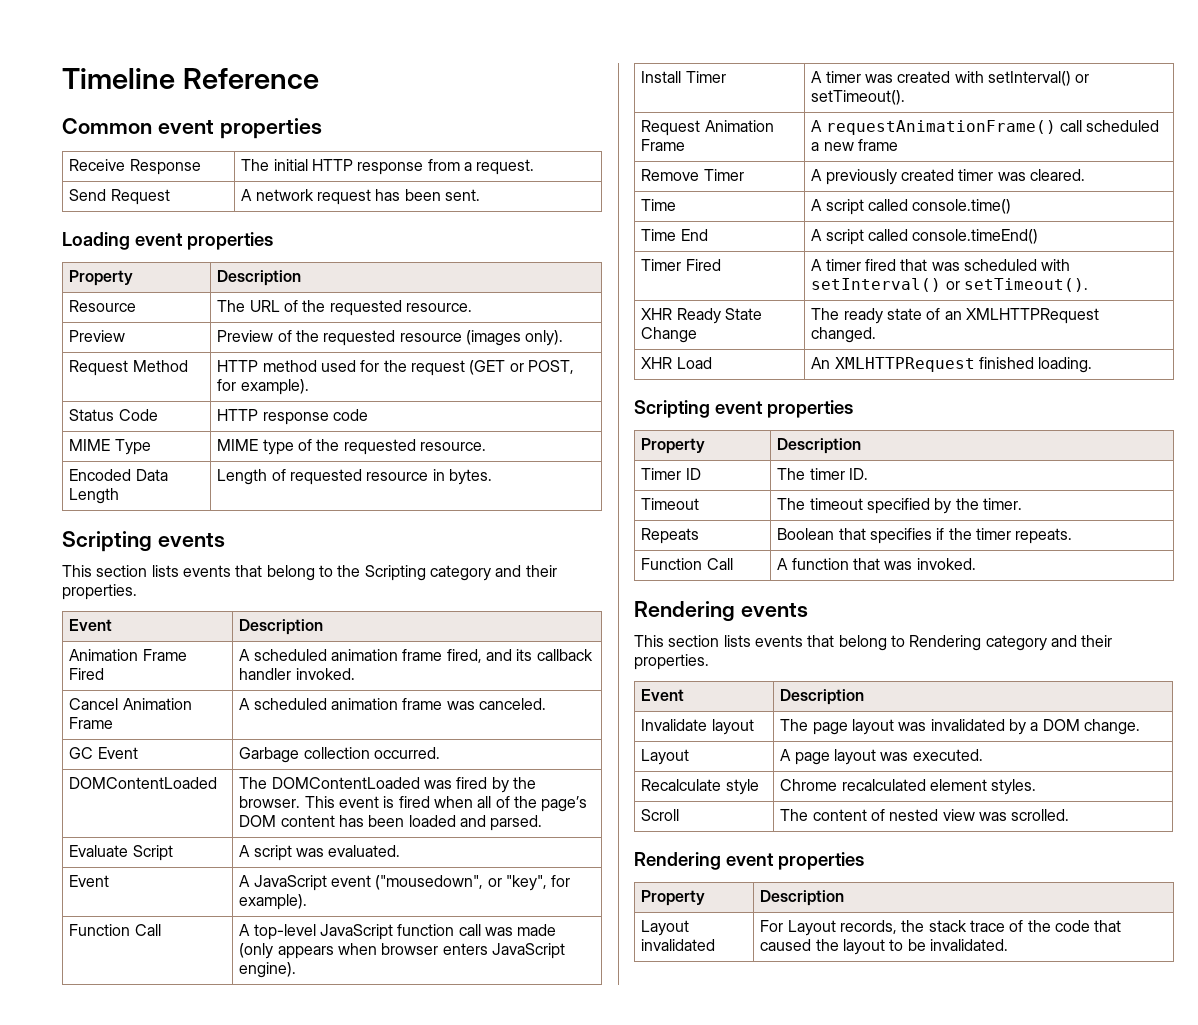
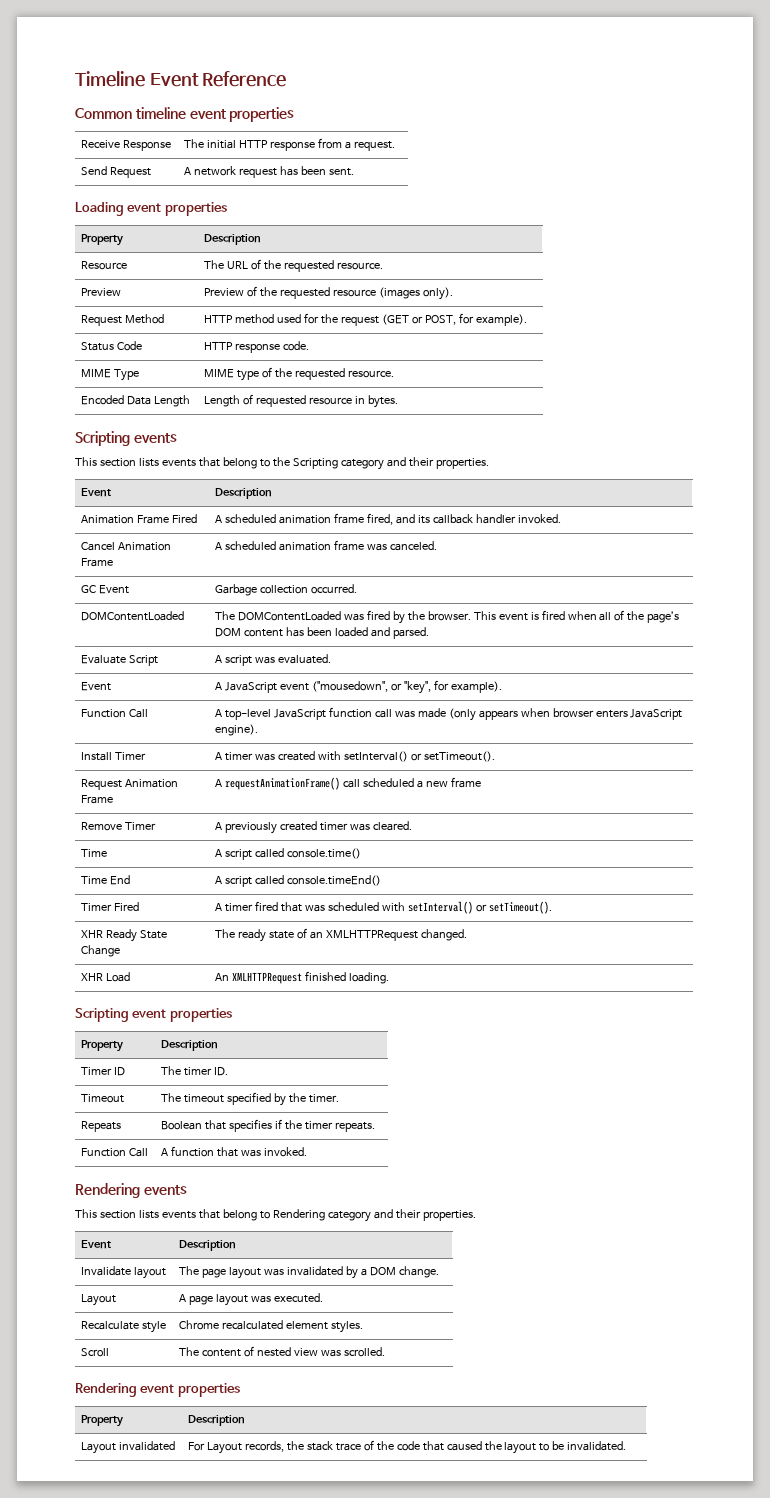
(175, 78) none -> [149,73,199,87] Event
(152, 126) none -> [135,107,186,119] timeline
[333,409,369,421] code -> [282,341,309,351] code.

